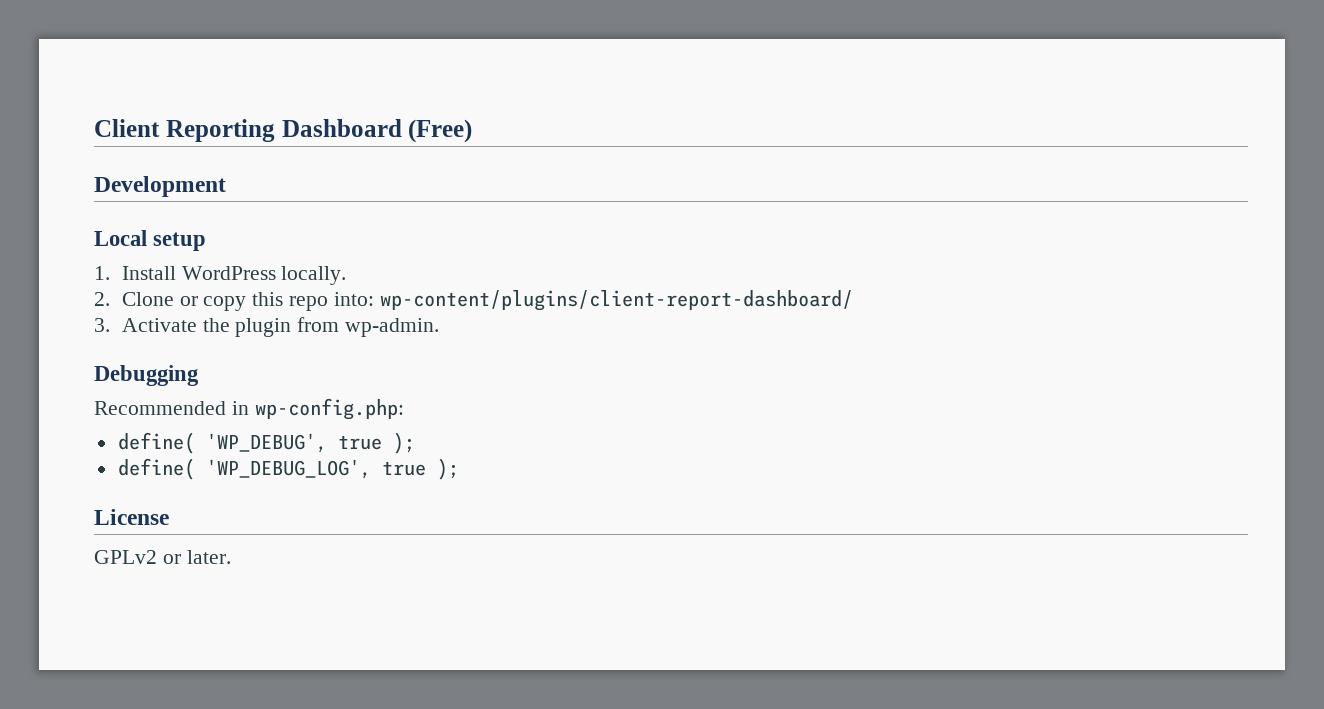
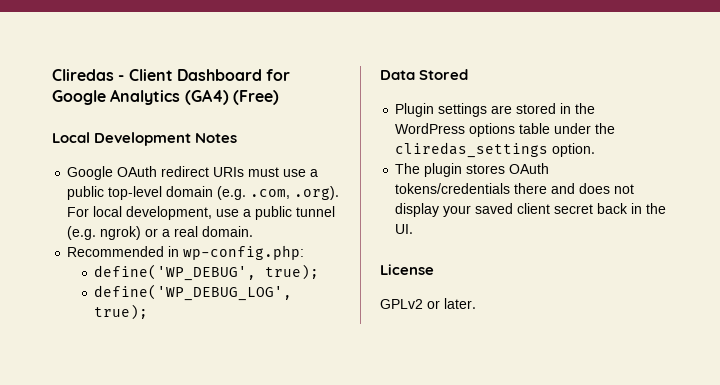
[94,119,402,142] Client Reporting Dashboard -> [52,69,291,81] [52,89,229,105] Cliredas - Client Dashboard for Google Analytics (GA4)
(473, 131) none -> [52,132,90,143] Local
[94,230,207,251] [94,266,347,285] [94,290,853,311] [94,317,439,337] [94,365,199,386] [94,398,404,420] [117,432,415,454] [117,458,459,480] // Local setup // 1. Install WordPress locally. // 2. Clone or copy this repo into: wp-content/plugins/client-report-dashboard/ // 3. Activate the plugin from wp-admin. // Debugging // Recommended in wp-config.php: // define( 'WP_DEBUG', true ); // define( 'WP_DEBUG_LOG', true ); -> [195,133,238,143] [67,166,319,180] [67,186,340,200] [67,206,336,220] [67,226,254,240] [67,245,305,260] [94,264,320,281] [94,284,293,301] [94,304,149,320] [380,69,469,80] [395,103,596,117] [395,123,616,137] [395,142,596,158] [395,163,550,177] [395,183,635,194] [395,203,667,217] [395,224,414,234] Notes // Google OAuth redirect URIs must use a public top-level domain (e.g. .com, .org). For local development, use a public tunnel (e.g. ngrok) or a real domain. // Recommended in wp-config.php: // define('WP_DEBUG', true); // define('WP_DEBUG_LOG', true); // Data Stored // Plugin settings are stored in the WordPress options table under the cliredas_settings option. // The plugin stores OAuth tokens/credentials there and does not display your saved client secret back in the UI.

